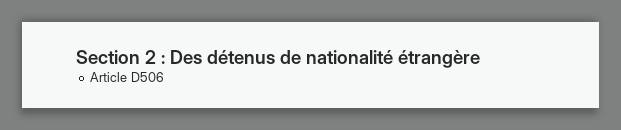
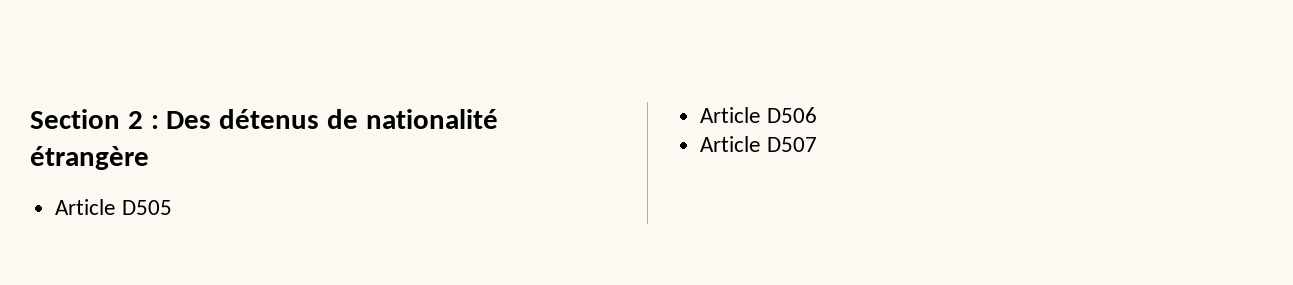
(480, 59) none -> [55,199,172,215] // Article D505
(164, 77) none -> [700,136,817,152] // Article D507

